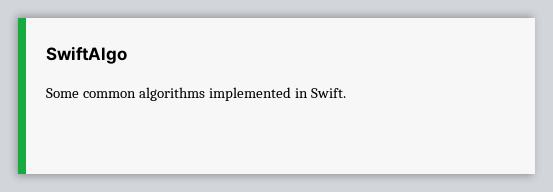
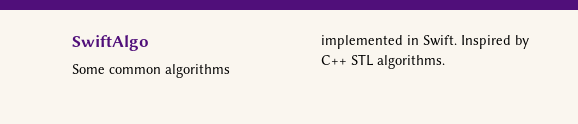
(346, 93) none -> [461,35,529,49] [321,54,445,69] Inspired by C++ STL algorithms.

